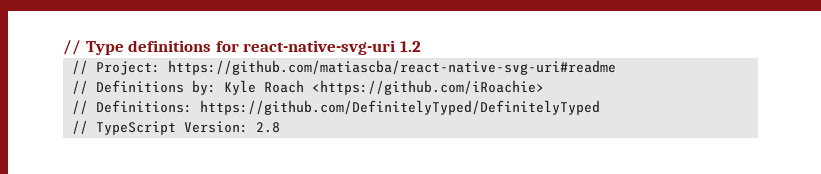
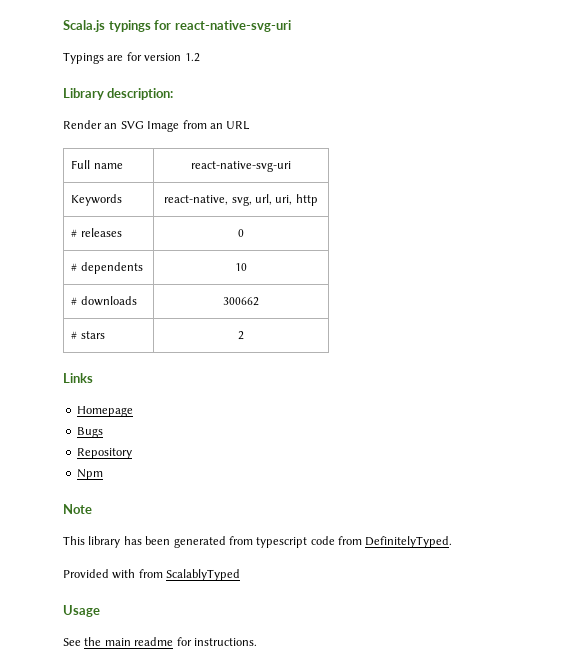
[63,40,212,55] // Type definitions -> [63,20,151,32] Scala.js typings
[399,41,421,52] [71,60,616,75] [71,80,544,95] [71,100,600,115] [71,120,280,135] 1.2 // // Project: https://github.com/matiascba/react-native-svg-uri#readme // // Definitions by: Kyle Roach <https://github.com/iRoachie> // // Definitions: https://github.com/DefinitelyTyped/DefinitelyTyped // // TypeScript Version: 2.8 -> [63,52,200,64] [63,88,174,100] [63,120,251,132] [71,160,123,169] [191,161,291,172] [71,194,123,206] [164,194,318,206] [71,228,122,237] [238,229,244,237] [71,262,143,274] [235,263,247,271] [71,296,137,306] [223,297,259,306] [71,331,105,339] [238,331,244,340] [63,373,93,383] [76,406,133,417] [76,427,103,438] [76,448,132,459] [76,469,103,480] [63,504,92,514] [63,536,453,548] [63,569,241,581] [63,605,100,617] [63,637,257,646] // Typings are for version 1.2 // Library description: // Render an SVG Image from an URL // Full name | react-native-svg-uri // Keywords | react-native, svg, url, uri, http // # releases | 0 // # dependents | 10 // # downloads | 300662 // # stars | 2 // Links // Homepage // Bugs // Repository // Npm // Note // This library has been generated from typescript code from DefinitelyTyped. // Provided with from ScalablyTyped // Usage // See the main readme for instructions.

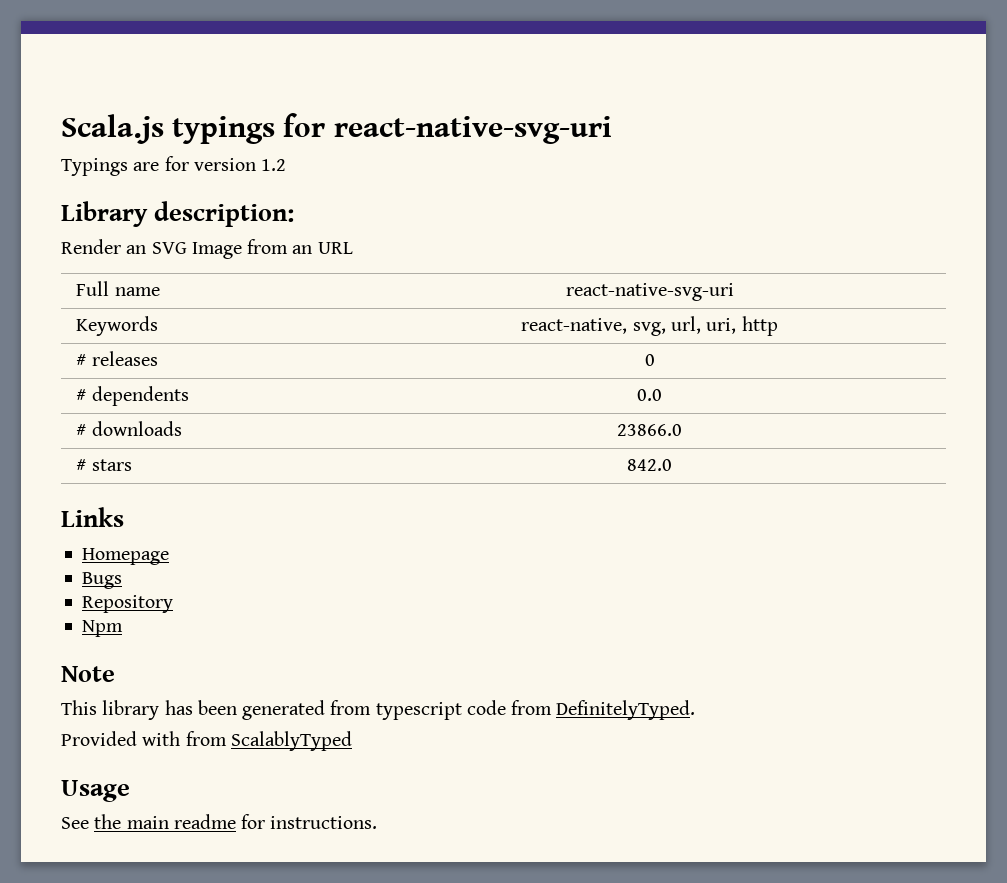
[235,263,247,271] 10 -> [637,389,662,401] 0.0
[223,297,259,306] 300662 -> [617,424,682,436] 23866.0
[238,331,244,340] 2 -> [627,459,672,471] 842.0

